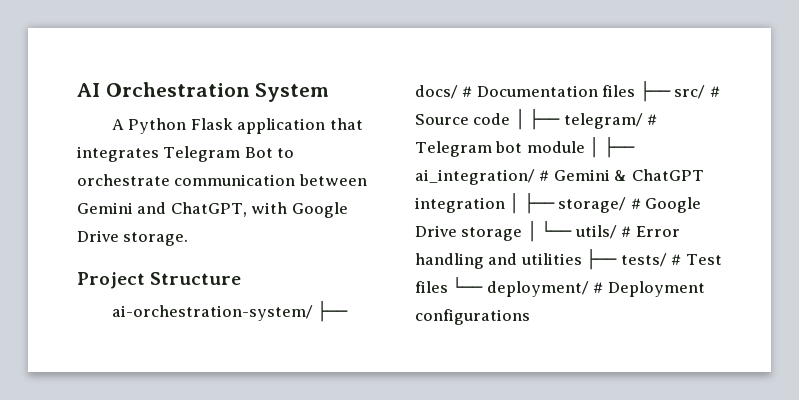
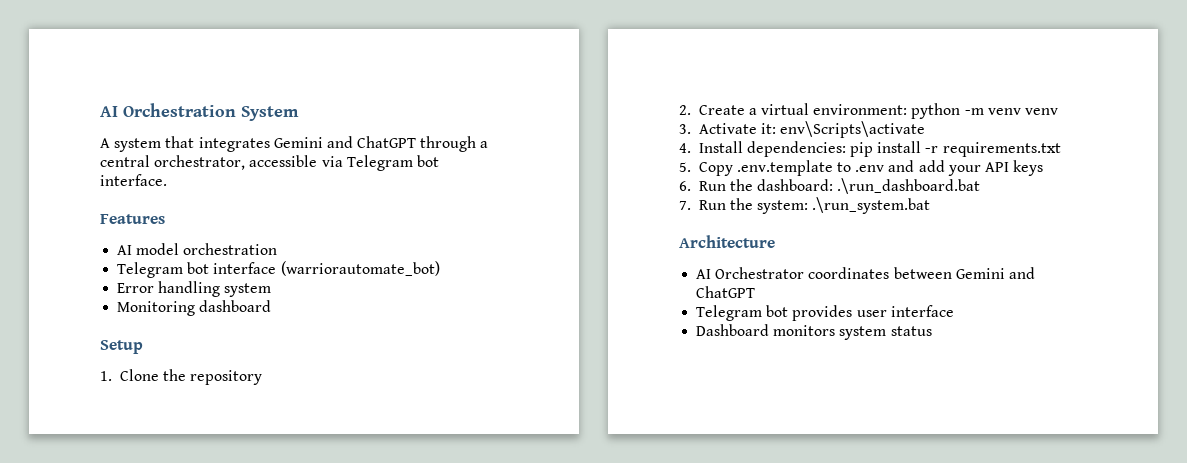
[128,118,363,134] [77,146,295,162] [77,174,367,186] [77,202,348,218] [77,230,189,246] [77,272,242,289] [111,301,349,322] [415,81,720,102] [415,109,658,130] [415,137,635,158] [415,169,704,185] [415,193,702,214] [415,221,680,242] [415,249,722,270] [415,277,705,297] [415,309,530,325] Python Flask application that integrates Telegram Bot to orchestrate communication between Gemini and ChatGPT, with Google Drive storage. // Project Structure // ai-orchestration-system/ ├── docs/ # Documentation files ├── src/ # Source code │ ├── telegram/ # Telegram bot module │ ├── ai_integration/ # Gemini & ChatGPT integration │ ├── storage/ # Google Drive storage │ └── utils/ # Error handling and utilities ├── tests/ # Test files └── deployment/ # Deployment configurations -> [114,136,489,152] [100,155,439,171] [100,174,167,186] [100,214,165,224] [117,243,278,255] [117,261,440,278] [117,281,272,297] [117,300,272,316] [100,340,143,354] [100,369,263,385] [679,103,1059,119] [679,121,926,138] [679,141,1061,157] [679,160,1044,176] [679,178,981,194] [679,197,931,214] [679,235,775,248] [696,267,1035,279] [696,286,756,298] [696,305,954,321] [696,324,932,340] system that integrates Gemini and ChatGPT through a central orchestrator, accessible via Telegram bot interface. // Features // AI model orchestration // Telegram bot interface (warriorautomate_bot) // Error handling system // Monitoring dashboard // Setup // 1. Clone the repository // 2. Create a virtual environment: python -m venv venv // 3. Activate it: env\Scripts\activate // 4. Install dependencies: pip install -r requirements.txt // 5. Copy .env.template to .env and add your API keys // 6. Run the dashboard: .\run_dashboard.bat // 7. Run the system: .\run_system.bat // Architecture // AI Orchestrator coordinates between Gemini and ChatGPT // Telegram bot provides user interface // Dashboard monitors system status

